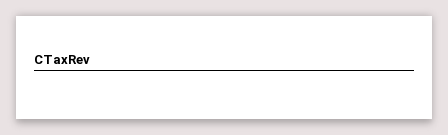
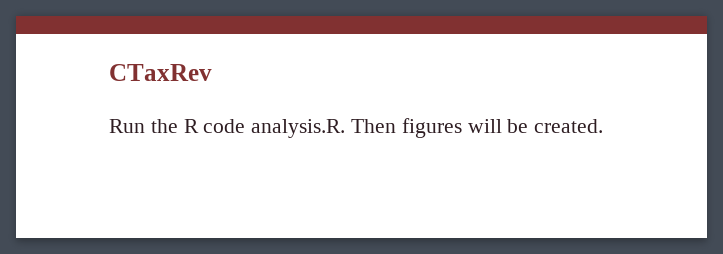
(90, 59) none -> [109,118,604,138] // Run the R code analysis.R. Then figures will be created.

